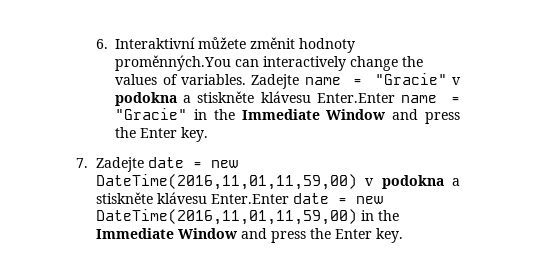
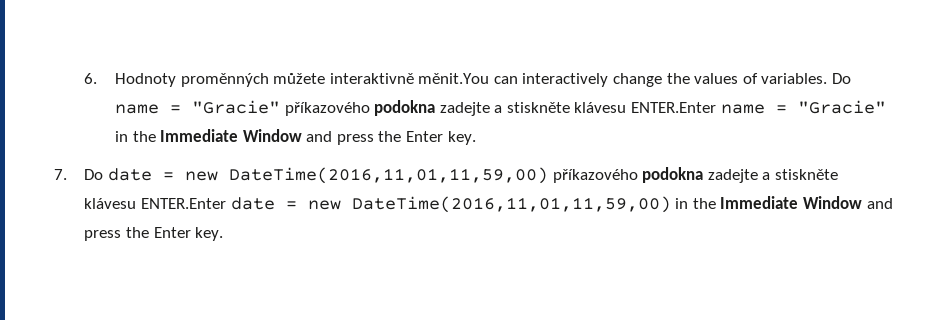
[115,37,356,53] [115,55,232,71] Interaktivní můžete změnit hodnoty proměnných.You -> [114,73,490,87] Hodnoty proměnných můžete interaktivně měnit.You
[251,73,461,89] [115,91,395,106] Zadejte name = "Gracie" v podokna a stiskněte klávesu Enter.Enter -> [832,73,852,84] [114,100,717,116] Do name = "Gracie" příkazového podokna zadejte a stiskněte klávesu ENTER.Enter
[95,157,238,172] [95,174,460,190] [95,192,289,204] Zadejte date = new DateTime(2016,11,01,11,59,00) v podokna a stiskněte klávesu Enter.Enter -> [84,167,839,184] [84,198,227,209] Do date = new DateTime(2016,11,01,11,59,00) příkazového podokna zadejte a stiskněte klávesu ENTER.Enter

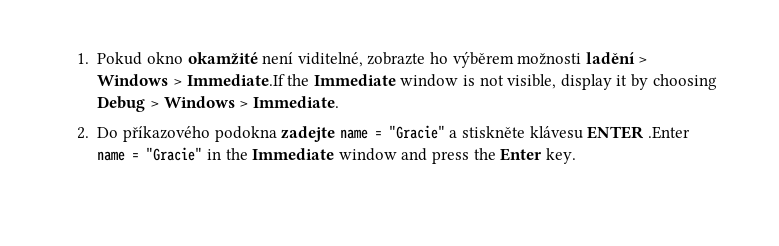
[84,73,852,87] [114,100,717,116] 6. Hodnoty proměnných můžete interaktivně měnit.You can interactively change the values of variables. Do name = "Gracie" příkazového podokna zadejte a stiskněte klávesu ENTER.Enter -> [76,51,648,68] [97,74,717,90] [97,96,339,112] [76,125,690,142] 1. Pokud okno okamžité není viditelné, zobrazte ho výběrem možnosti ladění > Windows > Immediate.If the Immediate window is not visible, display it by choosing Debug > Windows > Immediate. // 2. Do příkazového podokna zadejte name = "Gracie" a stiskněte klávesu ENTER .Enter
[242,129,476,145] [54,167,839,184] [84,196,893,213] [84,227,224,241] Window and press the Enter key. // 7. Do date = new DateTime(2016,11,01,11,59,00) příkazového podokna zadejte a stiskněte klávesu ENTER.Enter date = new DateTime(2016,11,01,11,59,00) in the Immediate Window and press the Enter key. -> [338,148,576,164] window and press the Enter key.

